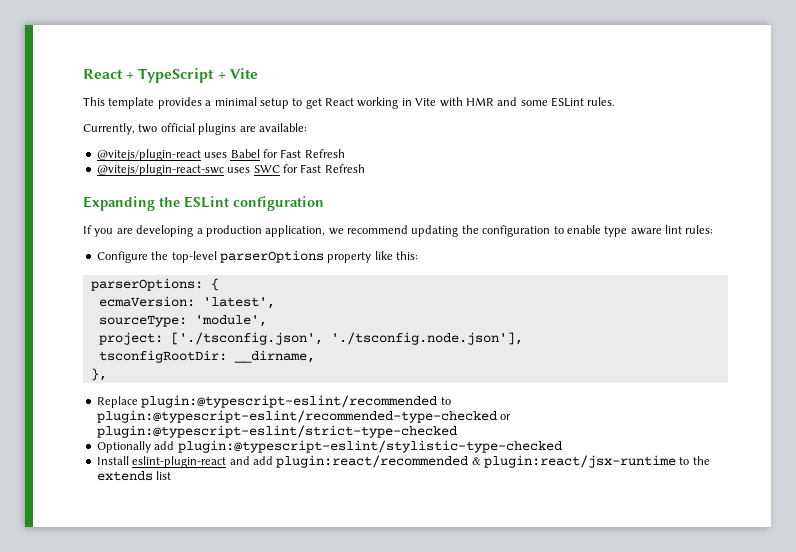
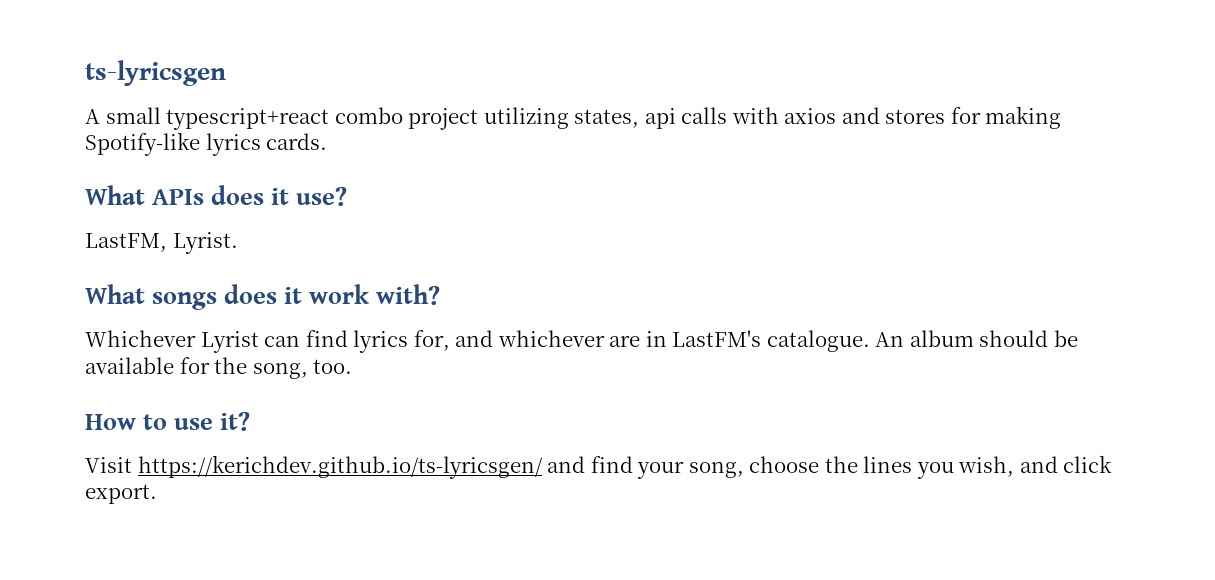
[83,68,258,83] [83,97,616,109] [83,123,307,135] [96,149,345,161] [96,164,365,176] [83,196,324,211] [83,225,714,237] [96,250,418,263] [90,278,219,291] [98,296,275,309] [98,315,267,327] [98,332,523,345] [98,350,315,363] [90,368,107,381] [96,395,451,408] [96,410,512,423] [96,425,457,438] [96,440,562,453] [96,455,710,468] [96,471,172,481] React + TypeScript + Vite // This template provides a minimal setup to get React working in Vite with HMR and some ESLint rules. // Currently, two official plugins are available: // @vitejs/plugin-react uses Babel for Fast Refresh // @vitejs/plugin-react-swc uses SWC for Fast Refresh // Expanding the ESLint configuration // If you are developing a production application, we recommend updating the configuration to enable type aware lint rules: // Configure the top-level parserOptions property like this: // parserOptions: { // ecmaVersion: 'latest', // sourceType: 'module', // project: ['./tsconfig.json', './tsconfig.node.json'], // tsconfigRootDir: __dirname, // }, // Replace plugin:@typescript-eslint/recommended to plugin:@typescript-eslint/recommended-type-checked or plugin:@typescript-eslint/strict-type-checked // Optionally add plugin:@typescript-eslint/stylistic-type-checked // Install eslint-plugin-react and add plugin:react/recommended & plugin:react/jsx-runtime to the extends list -> [85,60,226,86] [85,106,1062,130] [85,132,328,156] [85,185,347,206] [85,232,238,254] [85,284,440,310] [85,330,1079,353] [85,357,353,379] [85,412,250,431] [85,455,1113,479] [85,484,157,504] ts-lyricsgen // A small typescript+react combo project utilizing states, api calls with axios and stores for making Spotify-like lyrics cards. // What APIs does it use? // LastFM, Lyrist. // What songs does it work with? // Whichever Lyrist can find lyrics for, and whichever are in LastFM's catalogue. An album should be available for the song, too. // How to use it? // Visit https://kerichdev.github.io/ts-lyricsgen/ and find your song, choose the lines you wish, and click export.

